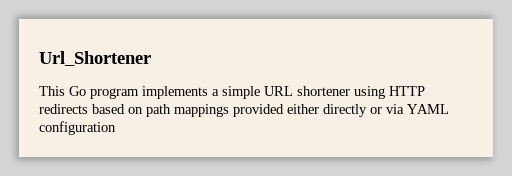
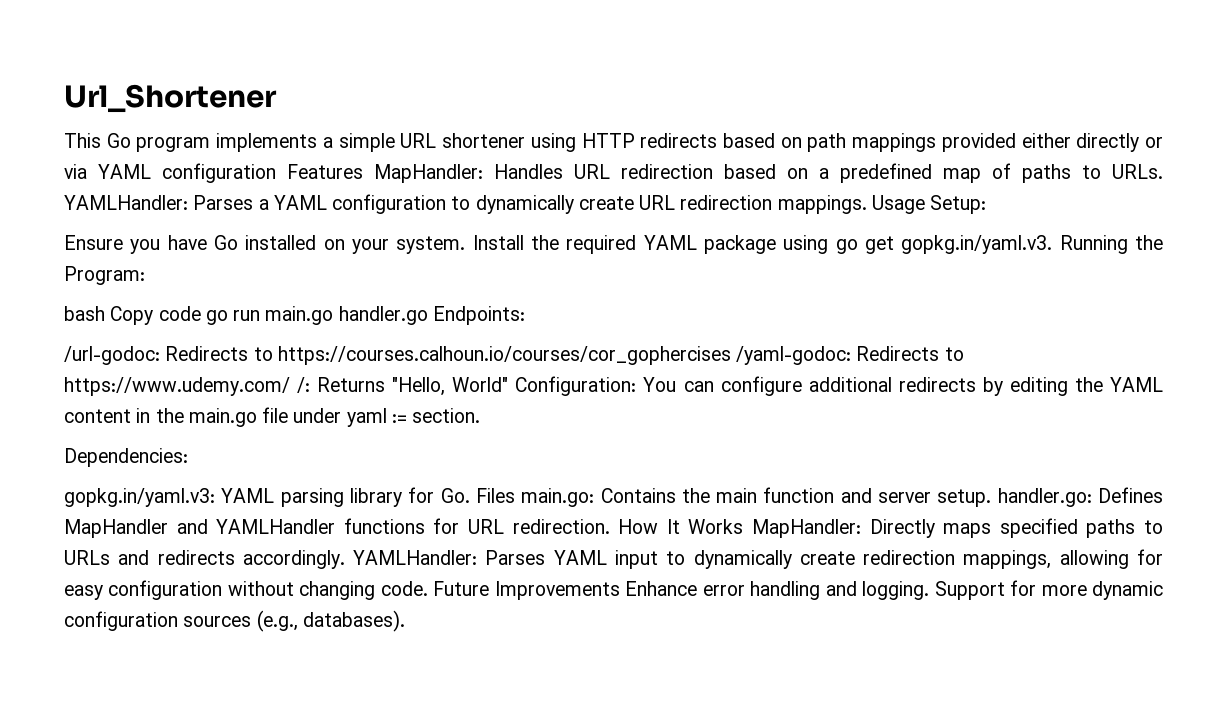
(116, 128) none -> [287,163,1163,183] [64,194,987,214] [64,235,1164,254] [64,266,145,285] [64,306,525,325] [64,346,964,365] [64,376,1163,396] [64,407,481,427] [64,448,188,467] [64,487,1163,507] [64,518,1164,538] [64,549,1164,569] [64,580,1164,600] [64,610,405,632] Features MapHandler: Handles URL redirection based on a predefined map of paths to URLs. YAMLHandler: Parses a YAML configuration to dynamically create URL redirection mappings. Usage Setup: // Ensure you have Go installed on your system. Install the required YAML package using go get gopkg.in/yaml.v3. Running the Program: // bash Copy code go run main.go handler.go Endpoints: // /url-godoc: Redirects to https://courses.calhoun.io/courses/cor_gophercises /yaml-godoc: Redirects to https://www.udemy.com/ /: Returns "Hello, World" Configuration: You can configure additional redirects by editing the YAML content in the main.go file under yaml := section. // Dependencies: // gopkg.in/yaml.v3: YAML parsing library for Go. Files main.go: Contains the main function and server setup. handler.go: Defines MapHandler and YAMLHandler functions for URL redirection. How It Works MapHandler: Directly maps specified paths to URLs and redirects accordingly. YAMLHandler: Parses YAML input to dynamically create redirection mappings, allowing for easy configuration without changing code. Future Improvements Enhance error handling and logging. Support for more dynamic configuration sources (e.g., databases).

